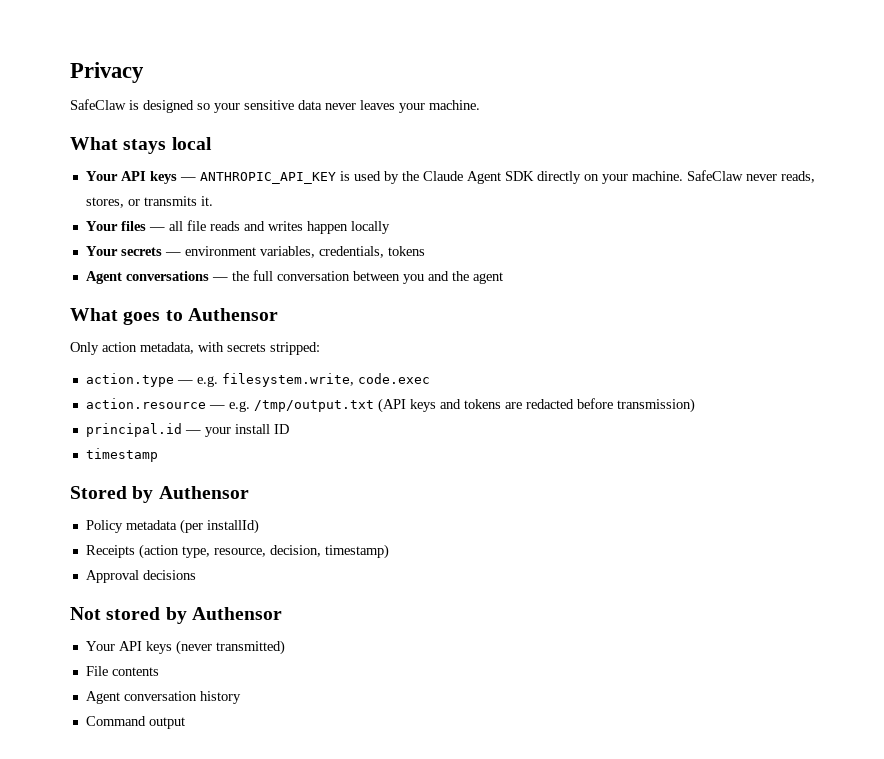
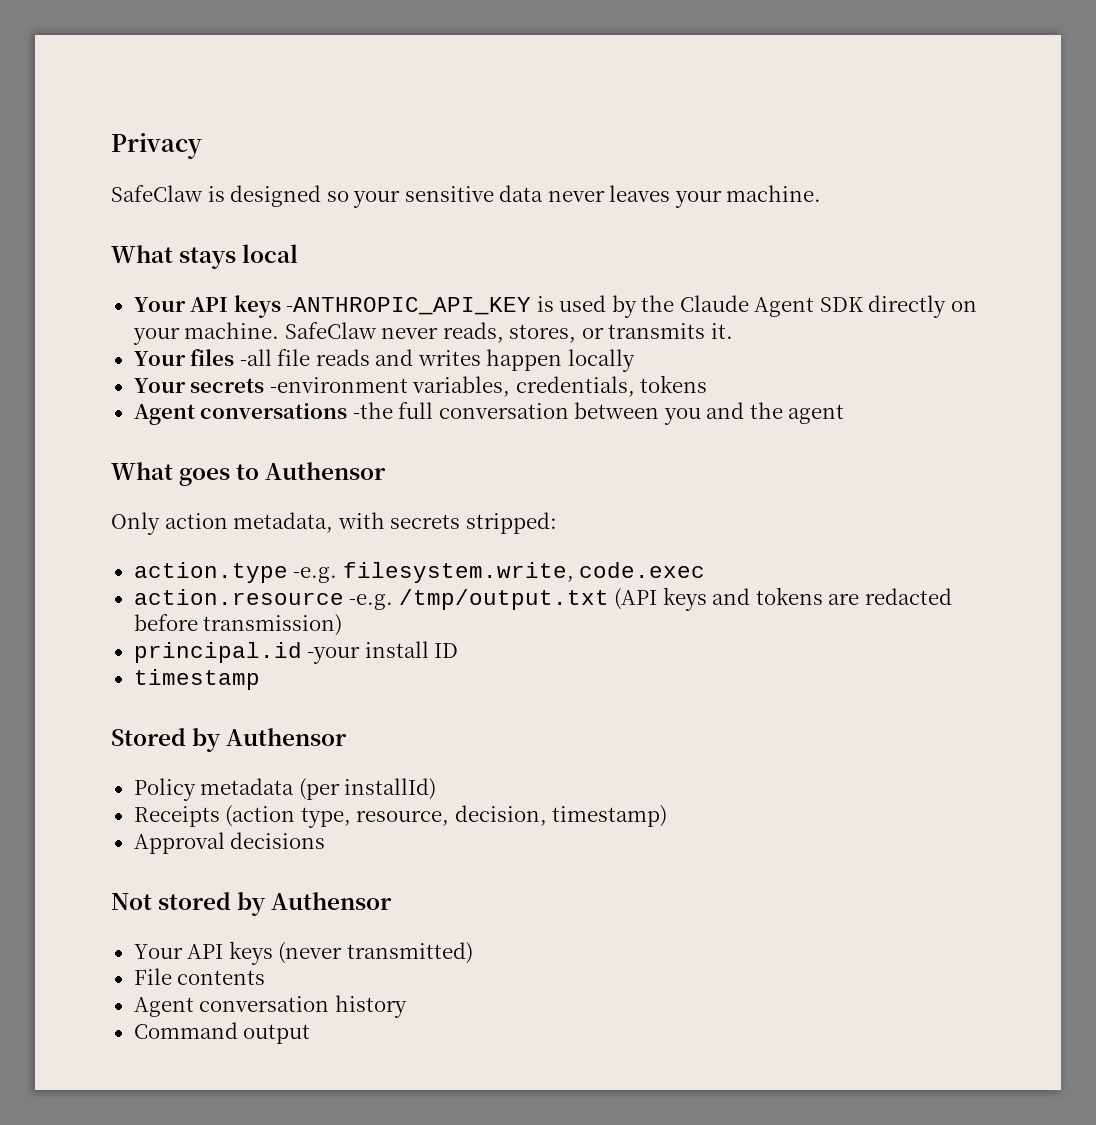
[179,172,336,184] — ANTHROPIC_API_KEY -> [286,297,532,315] -ANTHROPIC_API_KEY
[148,221,183,231] — all -> [239,349,272,366] -all
[164,246,256,256] — environment -> [269,377,408,393] -environment
[211,271,249,281] — the -> [352,402,393,419] -the
[176,376,218,387] — e.g. -> [293,567,338,583] -e.g.
[208,401,250,412] — e.g. -> [349,594,394,610] -e.g.
[184,427,231,437] — your -> [307,646,361,664] -your

